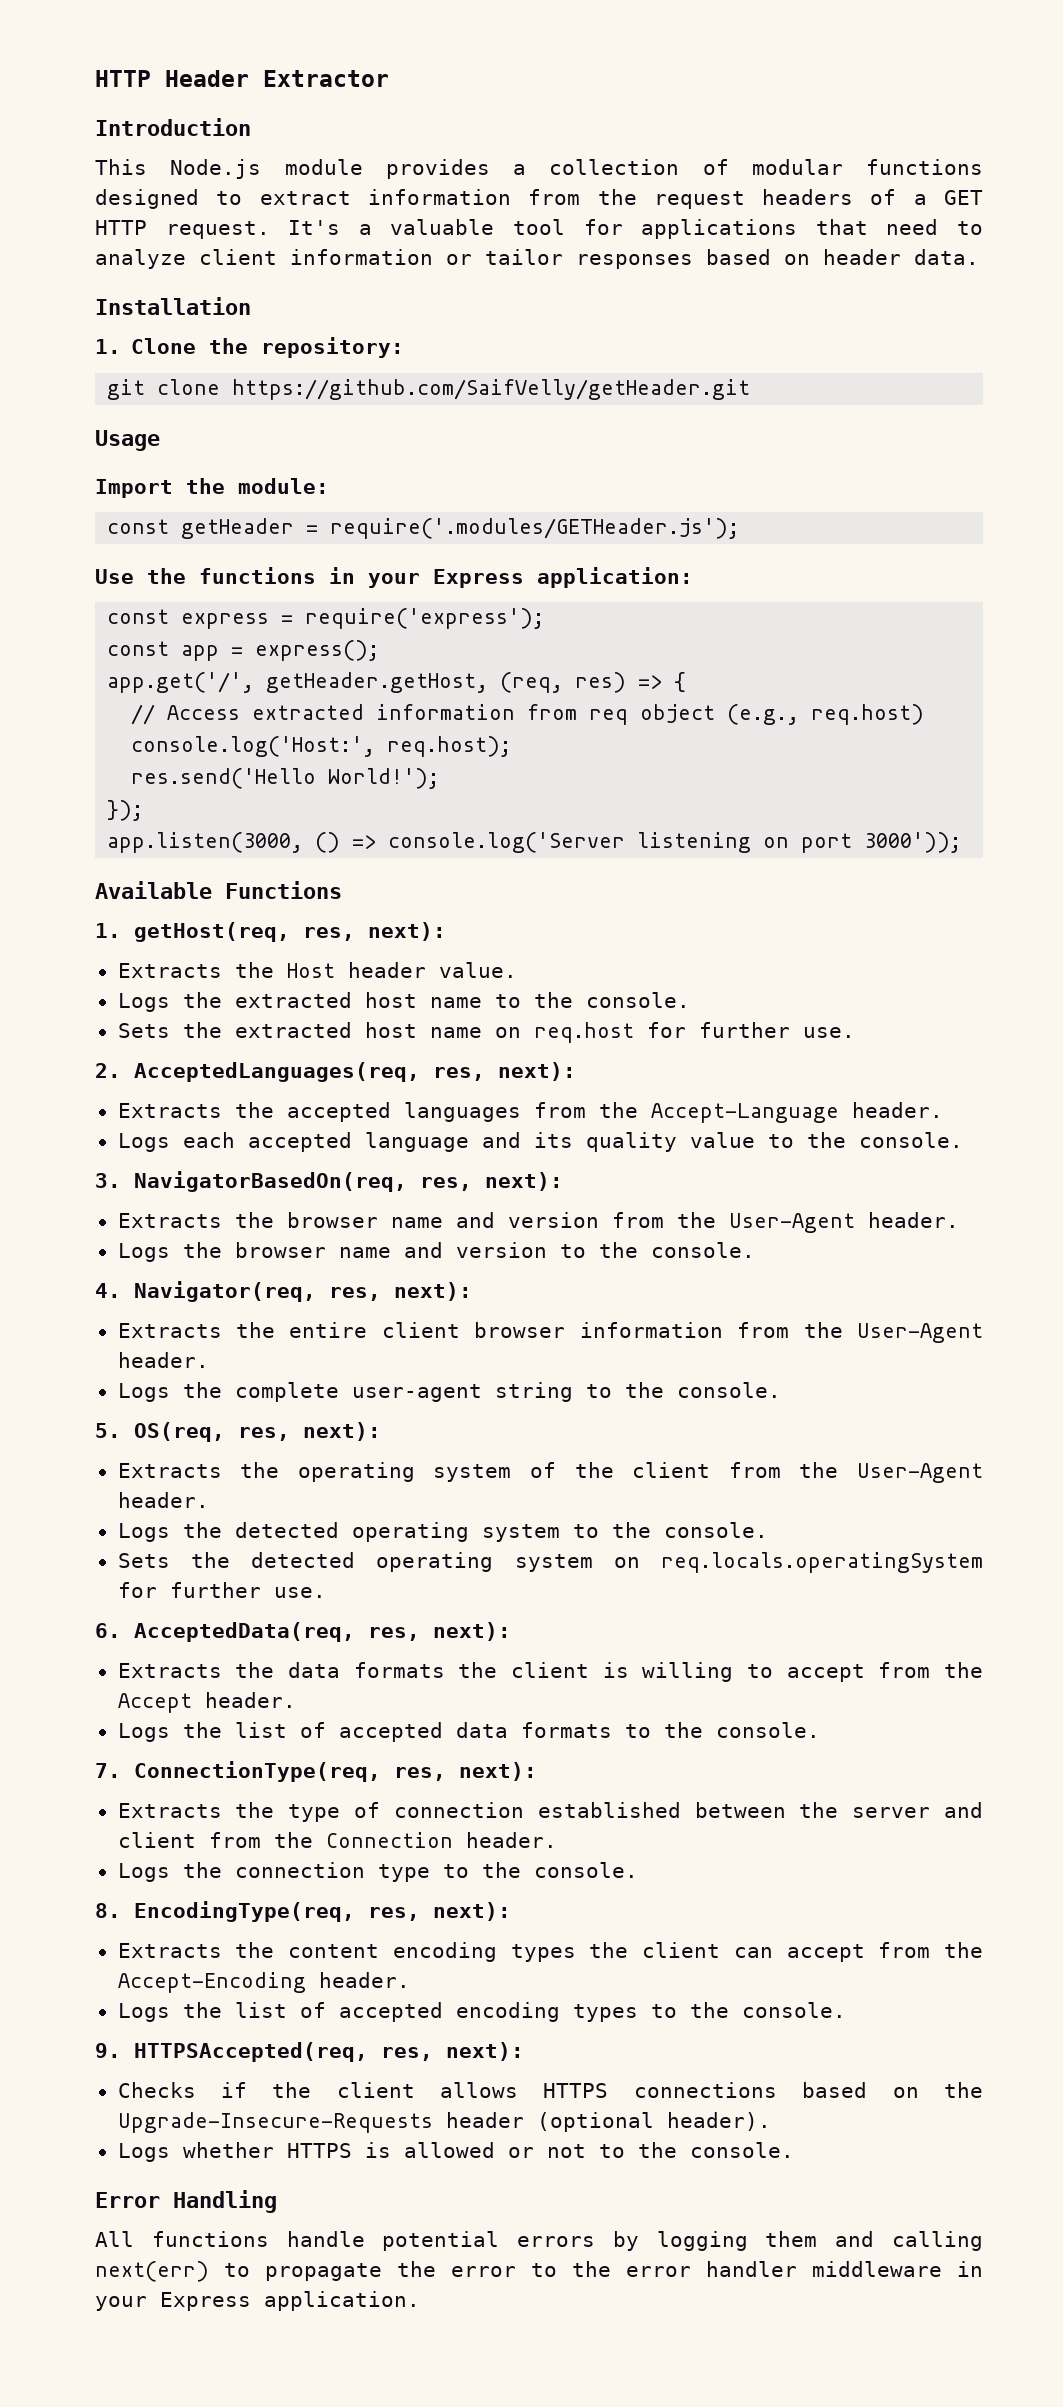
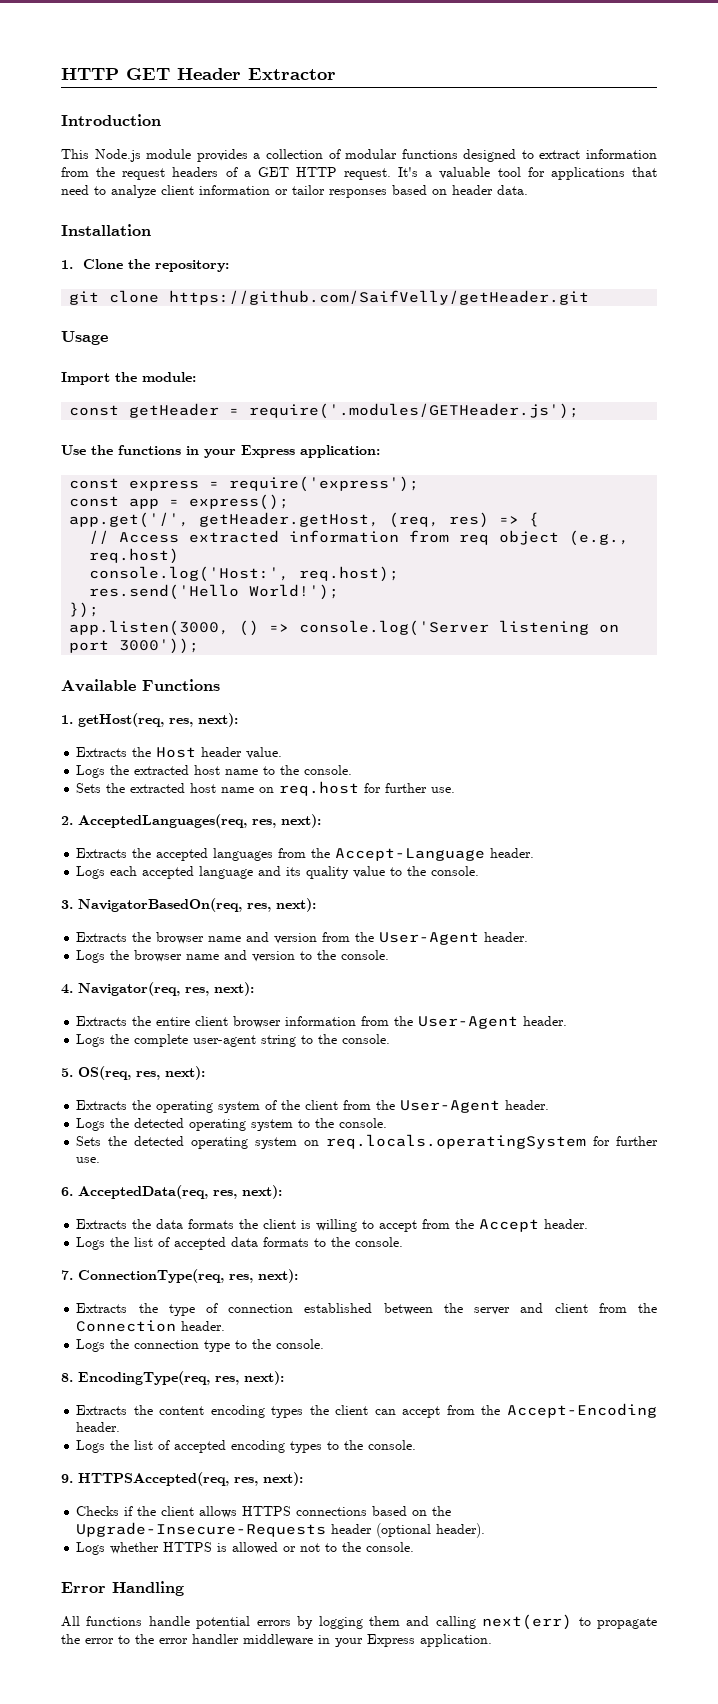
[95,70,151,87] HTTP -> [61,68,170,80] HTTP GET

